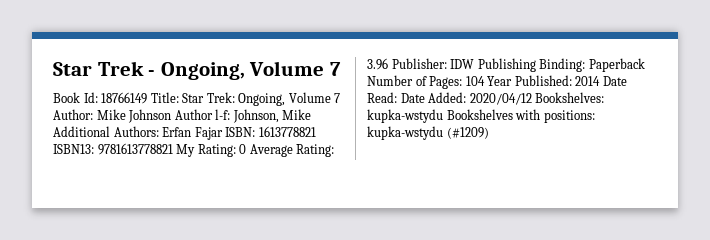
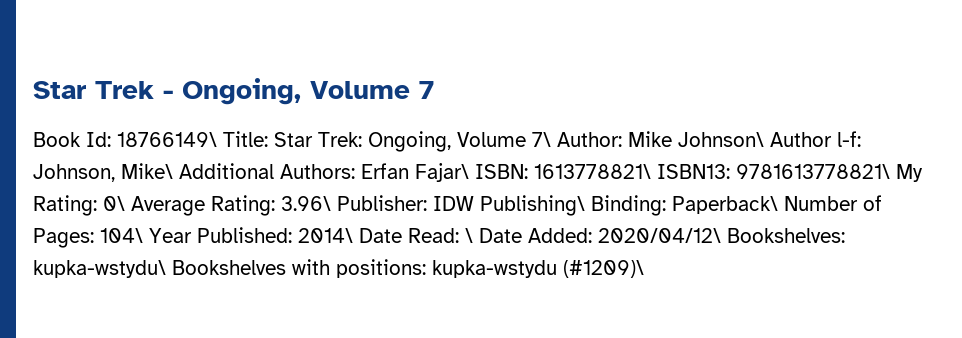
[101,92,148,104] 18766149 -> [117,132,217,147] 18766149\
[334,93,341,103] 7 -> [532,132,551,147] 7\
[128,109,172,123] Johnson -> [678,132,764,147] Johnson\
[282,109,312,120] Mike -> [121,163,173,179] Mike\
[194,126,316,140] [53,143,173,155] Fajar ISBN: 1613778821 ISBN13: 9781613778821 -> [415,163,890,182] Fajar\ ISBN: 1613778821\ ISBN13: 9781613778821\
[239,144,247,154] 0 -> [103,196,125,211] 0\
[367,58,388,70] 3.96 -> [281,196,331,211] 3.96\
[477,58,645,72] Publishing Binding: Paperback -> [480,195,778,216] Publishing\ Binding: Paperback\
[465,76,485,86] 104 -> [100,228,143,243] 104\
[575,76,601,86] 2014 -> [298,228,353,243] 2014\
(397, 97) none -> [465,228,473,243] \
[469,92,605,105] [367,109,443,123] 2020/04/12 Bookshelves: kupka-wstydu -> [598,228,845,243] [33,260,166,278] 2020/04/12\ Bookshelves: kupka-wstydu\
[446,127,489,139] (#1209) -> [563,260,644,278] (#1209)\

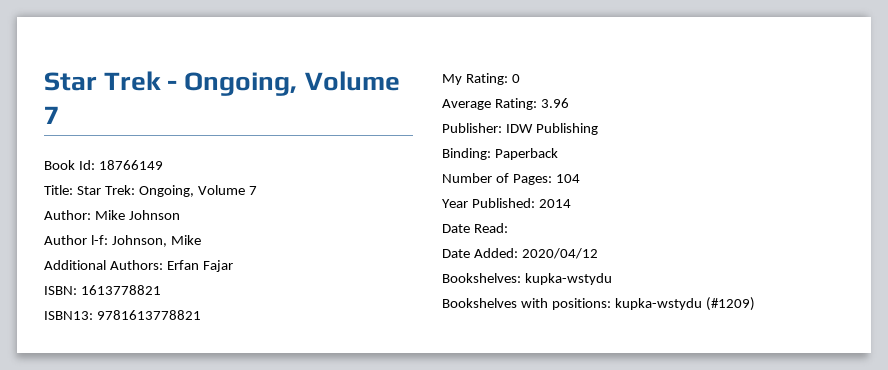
[117,132,217,147] 18766149\ -> [98,160,163,170] 18766149 //
[532,132,551,147] 7\ -> [248,186,257,195] 7 //
[678,132,764,147] Johnson\ -> [128,210,180,220] Johnson //
[121,163,173,179] Mike\ -> [170,235,201,245] Mike //
[415,163,890,182] Fajar\ ISBN: 1613778821\ ISBN13: 9781613778821\ -> [202,260,233,272] [44,285,161,295] [44,310,201,320] Fajar // ISBN: 1613778821 // ISBN13: 9781613778821 //
[103,196,125,211] 0\ -> [511,74,520,83] 0 //
[281,196,331,211] 3.96\ -> [540,98,569,108] 3.96 //
[480,195,778,216] Publishing\ Binding: Paperback\ -> [535,123,598,135] [442,148,558,160] Publishing // Binding: Paperback //
[100,228,143,243] 104\ -> [555,174,580,183] 104 //
[298,228,353,243] 2014\ -> [538,199,571,208] 2014 //
[465,228,473,243] \ -> (508, 228) //
[598,228,845,243] [33,260,166,278] 2020/04/12\ Bookshelves: kupka-wstydu\ -> [521,248,598,259] [442,273,612,285] 2020/04/12 // Bookshelves: kupka-wstydu //
[563,260,644,278] (#1209)\ -> [705,297,755,311] (#1209)

